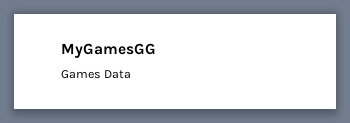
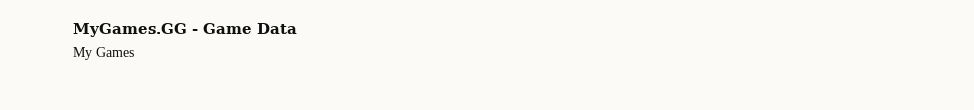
[61,43,156,58] [61,70,132,79] MyGamesGG // Games Data -> [73,23,297,37] [73,47,134,60] MyGames.GG - Game Data // My Games

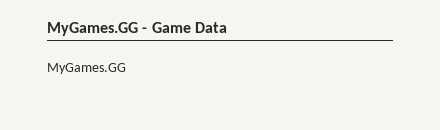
[73,47,134,60] My Games -> [47,63,126,74] MyGames.GG

